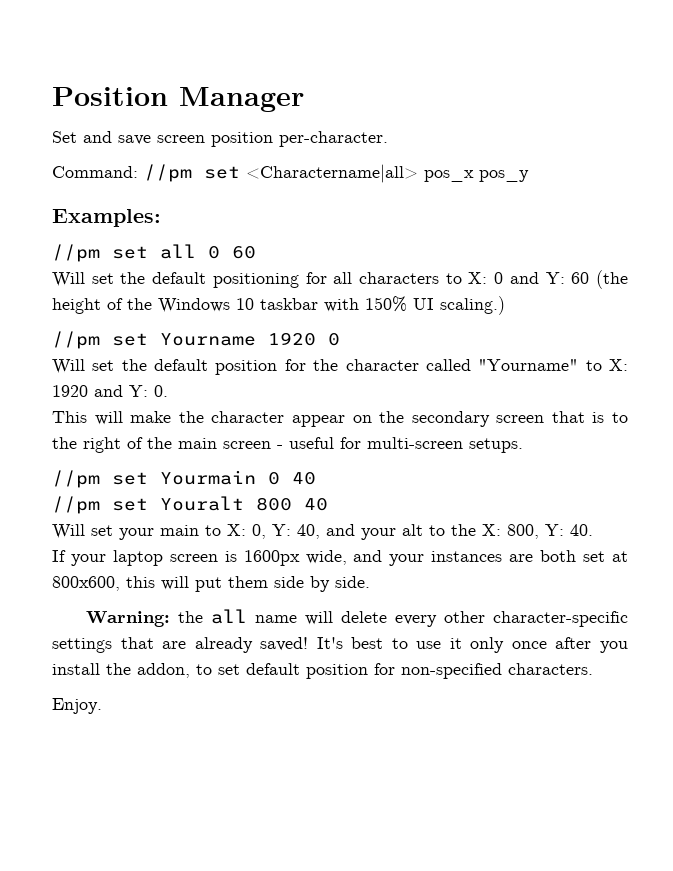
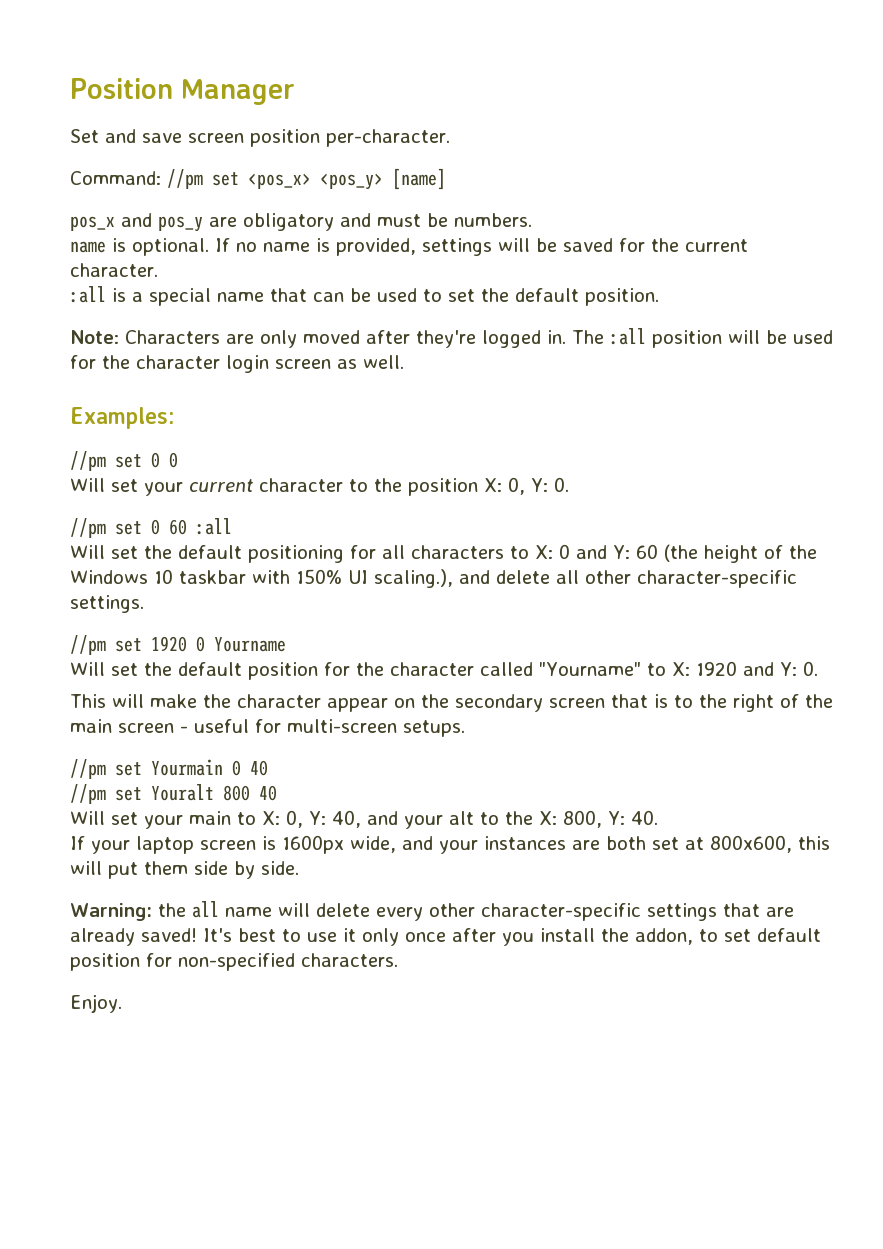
[246,164,529,183] [52,209,161,227] [52,244,196,262] <Charactername|all> pos_x pos_y // Examples: // //pm set all -> [248,168,446,190] [70,213,532,232] [70,238,748,256] [70,263,158,277] [70,286,659,306] [70,328,833,348] [70,355,404,373] [70,407,175,429] [70,451,178,471] [70,477,569,496] [70,518,142,538] <pos_x> <pos_y> [name] // pos_x and pos_y are obligatory and must be numbers. // name is optional. If no name is provided, settings will be saved for the current character. // :all is a special name that can be used to set the default position. // Note: Characters are only moved after they're logged in. The :all position will be used for the character login screen as well. // Examples: // //pm set 0 0 // Will set your current character to the position X: 0, Y: 0. // //pm set
(256, 252) none -> [196,518,232,535] :all
[440,296,505,315] [52,331,256,349] scaling.) // //pm set Yourname -> [374,569,797,588] [70,595,144,613] [70,635,142,655] scaling.), and delete all other character-specific settings. // //pm set
(340, 339) none -> [214,637,286,652] Yourname

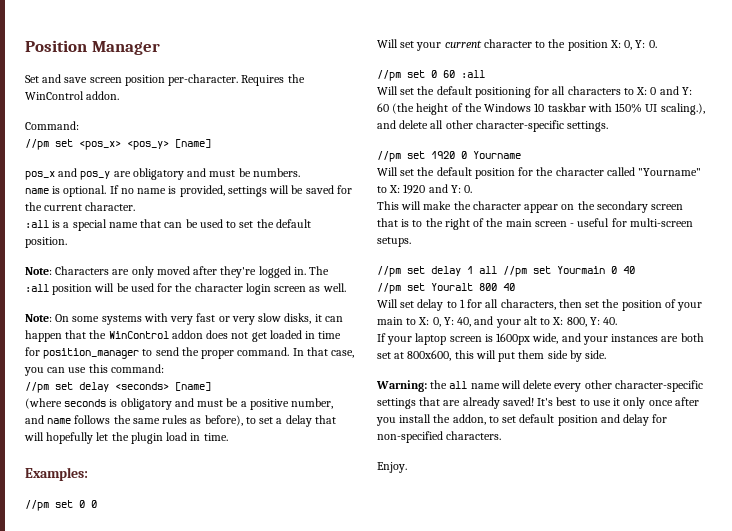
(450, 138) none -> [241,74,305,86] [25,91,120,100] Requires the WinControl addon.
(161, 178) none -> (79, 125) //
(404, 362) none -> [25,313,343,325] [25,330,342,342] [25,347,355,359] [24,364,164,376] [25,382,211,393] [25,398,334,410] [25,415,336,427] [24,432,228,444] // Note: On some systems with very fast or very slow disks, it can happen that the WinControl addon does not get loaded in time for position_manager to send the proper command. In that case, you can use this command: // //pm set delay <seconds> [name] // (where seconds is obligatory and must be a positive number, and name follows the same rules as before), to set a delay that will hopefully let the plugin load in time.
(142, 769) none -> [431,266,551,277] delay 1 all //pm set
(138, 818) none -> [417,299,676,311] delay to 1 for all characters, then set the position of
[505,811,533,825] the -> (551, 321) none
(140, 962) none -> [600,414,650,426] and delay

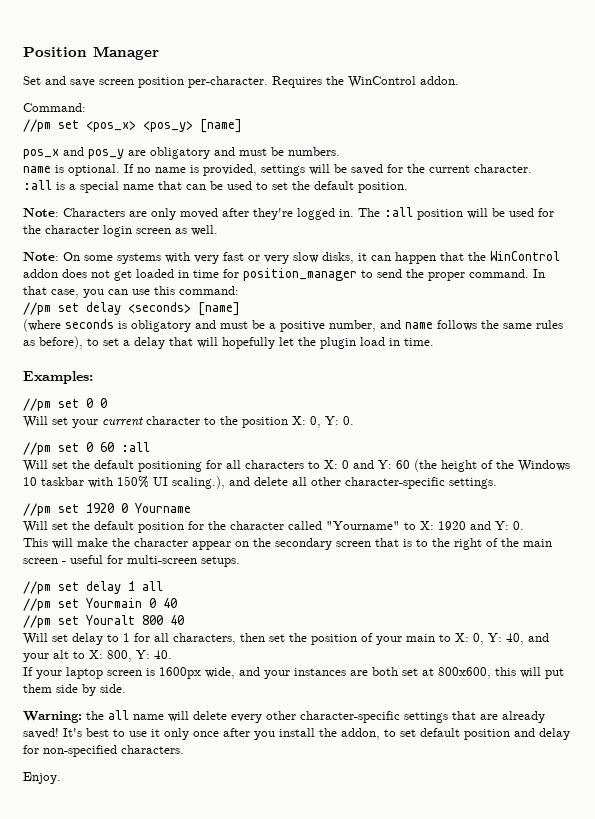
(497, 270) none -> (163, 586) //

